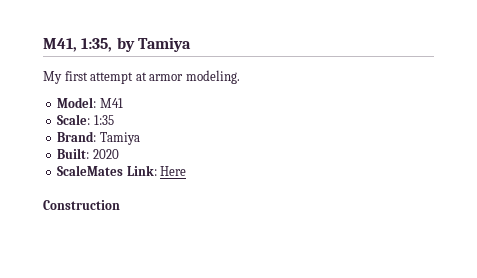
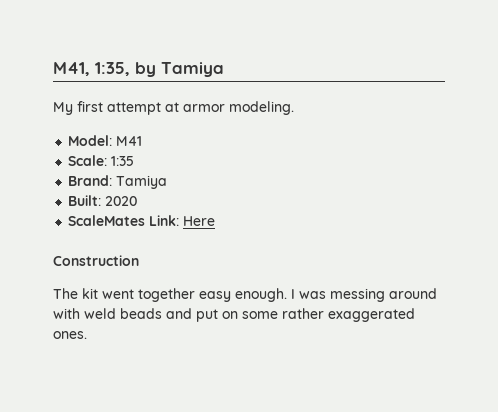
(120, 205) none -> [53,288,437,302] [53,308,415,322] [53,331,87,339] // The kit went together easy enough. I was messing around with weld beads and put on some rather exaggerated ones.

